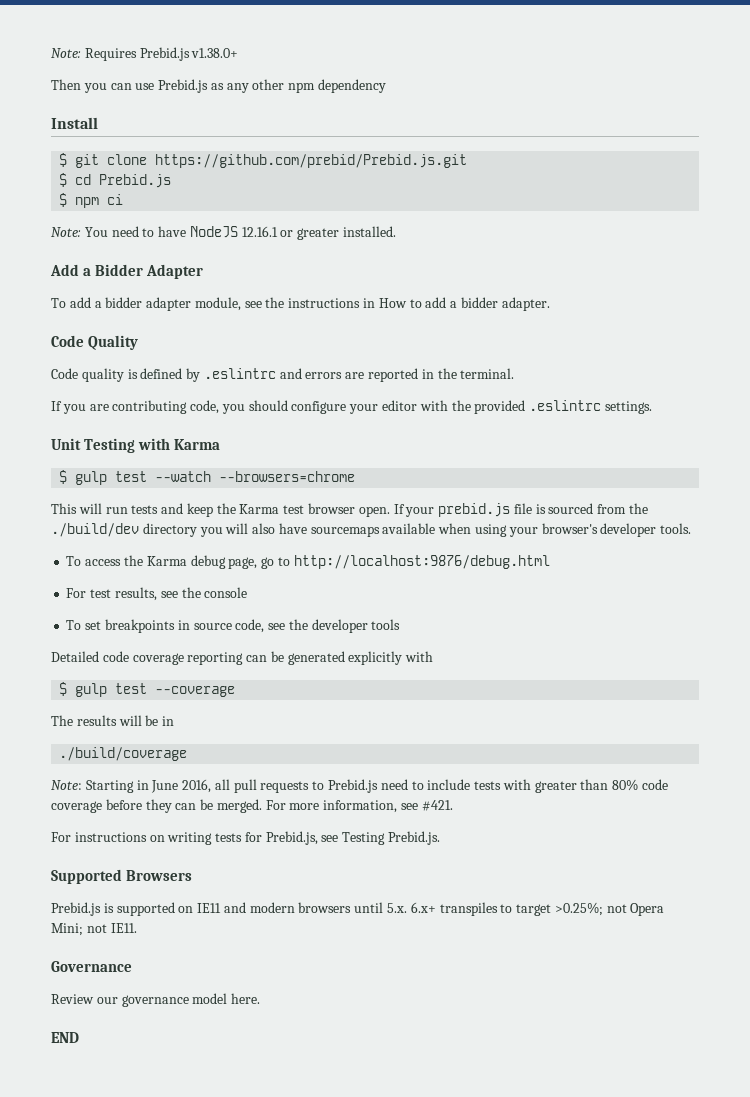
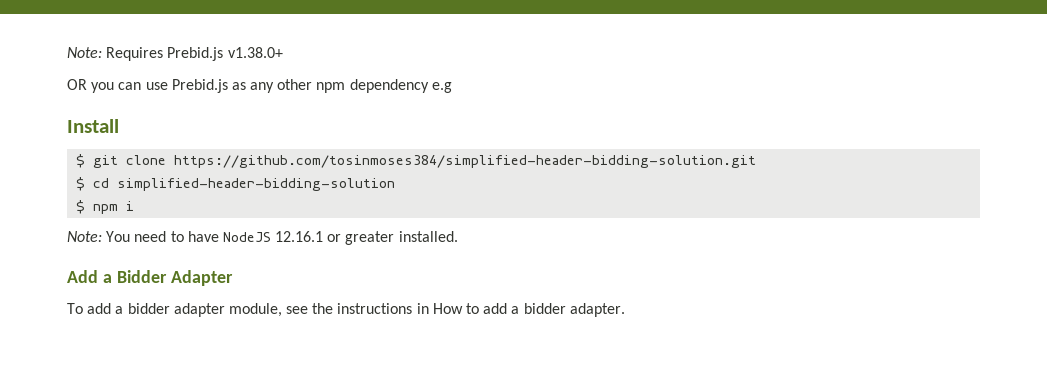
[51,79,81,90] Then -> [67,79,87,90] OR
(387, 86) none -> [431,82,452,93] e.g
[155,154,468,168] https://github.com/prebid/Prebid.js.git -> [174,155,757,168] https://github.com/tosinmoses384/simplified-header-bidding-solution.git
[99,174,172,188] Prebid.js -> [117,178,396,191] simplified-header-bidding-solution
[107,194,124,205] ci -> [126,201,135,211] i
[51,335,138,350] [51,368,515,382] [51,400,652,414] [51,438,220,453] [59,470,356,485] [51,503,649,517] [51,523,692,537] [66,555,550,569] [66,587,248,601] [66,619,401,633] [51,651,434,665] [59,682,236,697] [51,715,175,726] [59,747,188,761] [51,779,669,793] [51,799,453,813] [51,831,441,845] [51,869,192,884] [51,902,665,916] [51,923,137,936] [51,961,132,972] [51,993,261,1007] [51,1032,79,1043] // Code Quality // Code quality is defined by .eslintrc and errors are reported in the terminal. // If you are contributing code, you should configure your editor with the provided .eslintrc settings. // Unit Testing with Karma // $ gulp test --watch --browsers=chrome // This will run tests and keep the Karma test browser open. If your prebid.js file is sourced from the ./build/dev directory you will also have sourcemaps available when using your browser's developer tools. // To access the Karma debug page, go to http://localhost:9876/debug.html // For test results, see the console // To set breakpoints in source code, see the developer tools // Detailed code coverage reporting can be generated explicitly with // $ gulp test --coverage // The results will be in // ./build/coverage // Note: Starting in June 2016, all pull requests to Prebid.js need to include tests with greater than 80% code coverage before they can be merged. For more information, see #421. // For instructions on writing tests for Prebid.js, see Testing Prebid.js. // Supported Browsers // Prebid.js is supported on IE11 and modern browsers until 5.x. 6.x+ transpiles to target >0.25%; not Opera Mini; not IE11. // Governance // Review our governance model here. // END -> (625, 310) none

